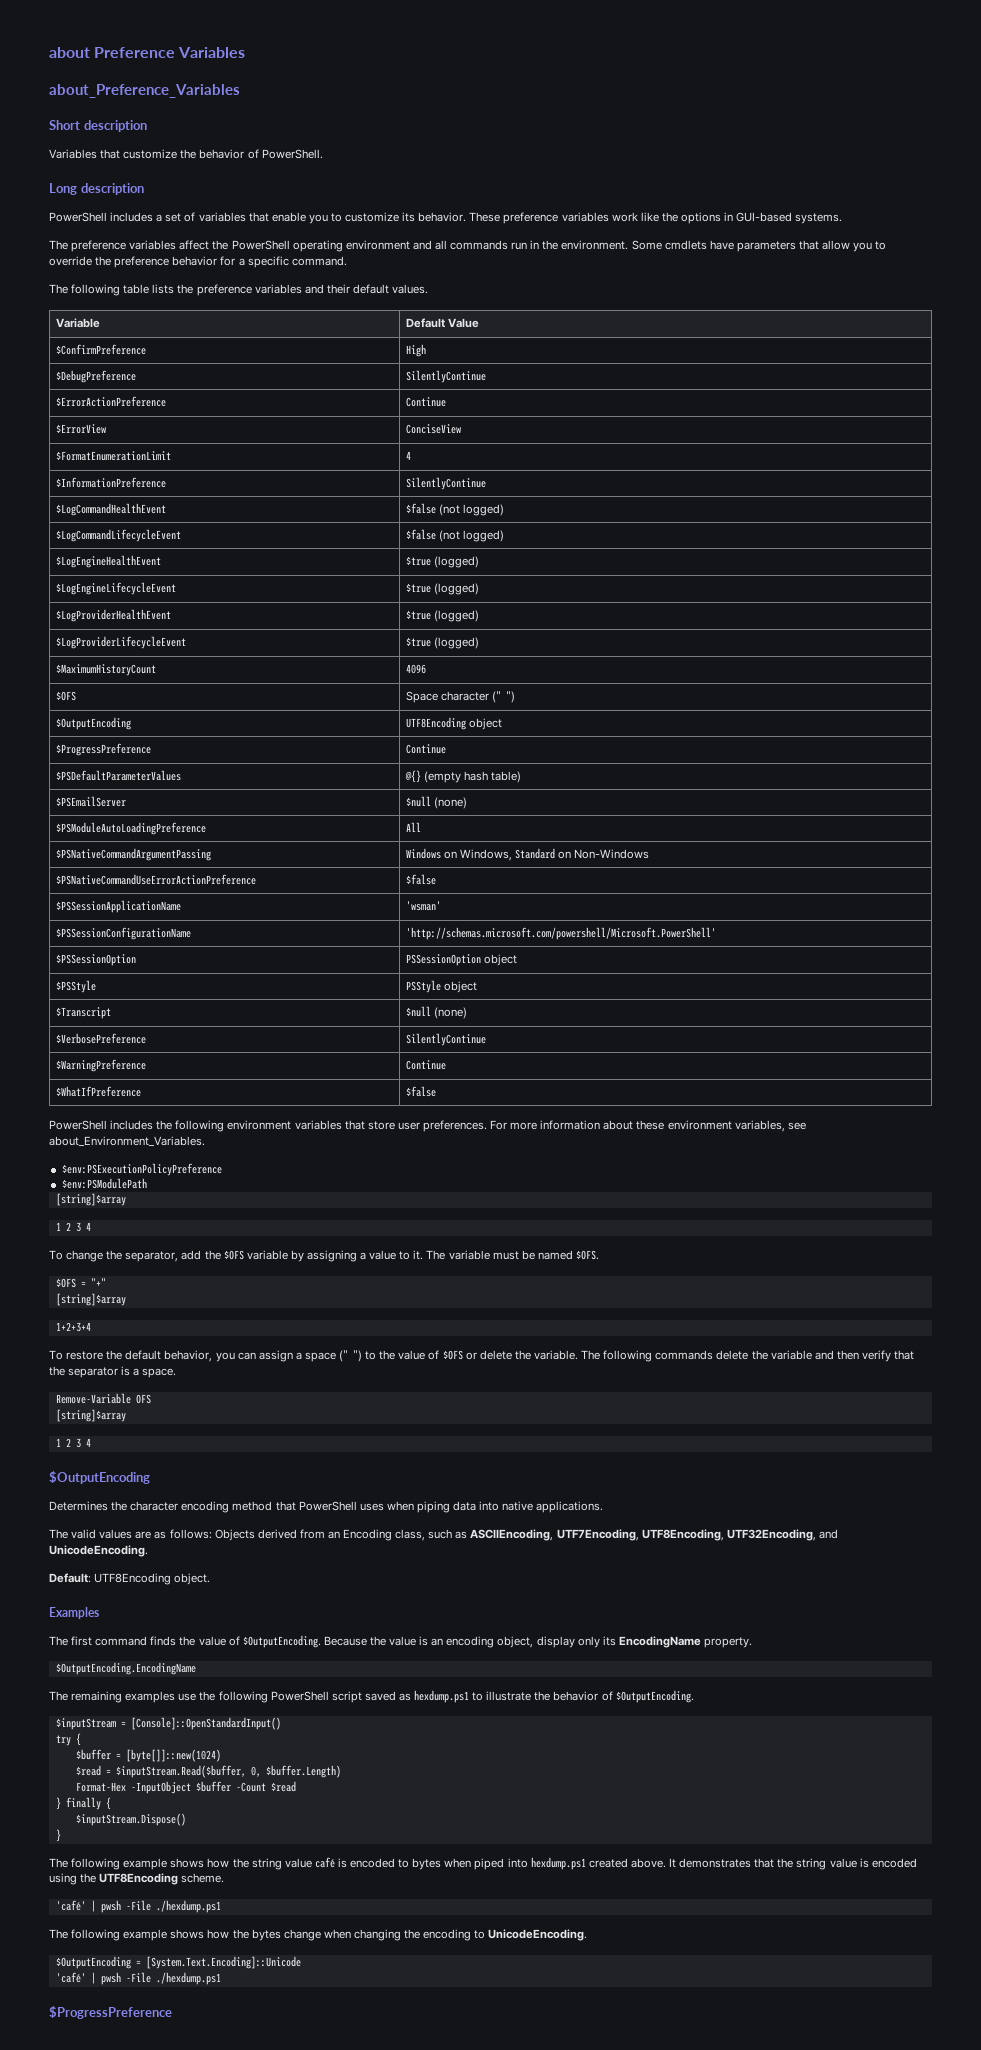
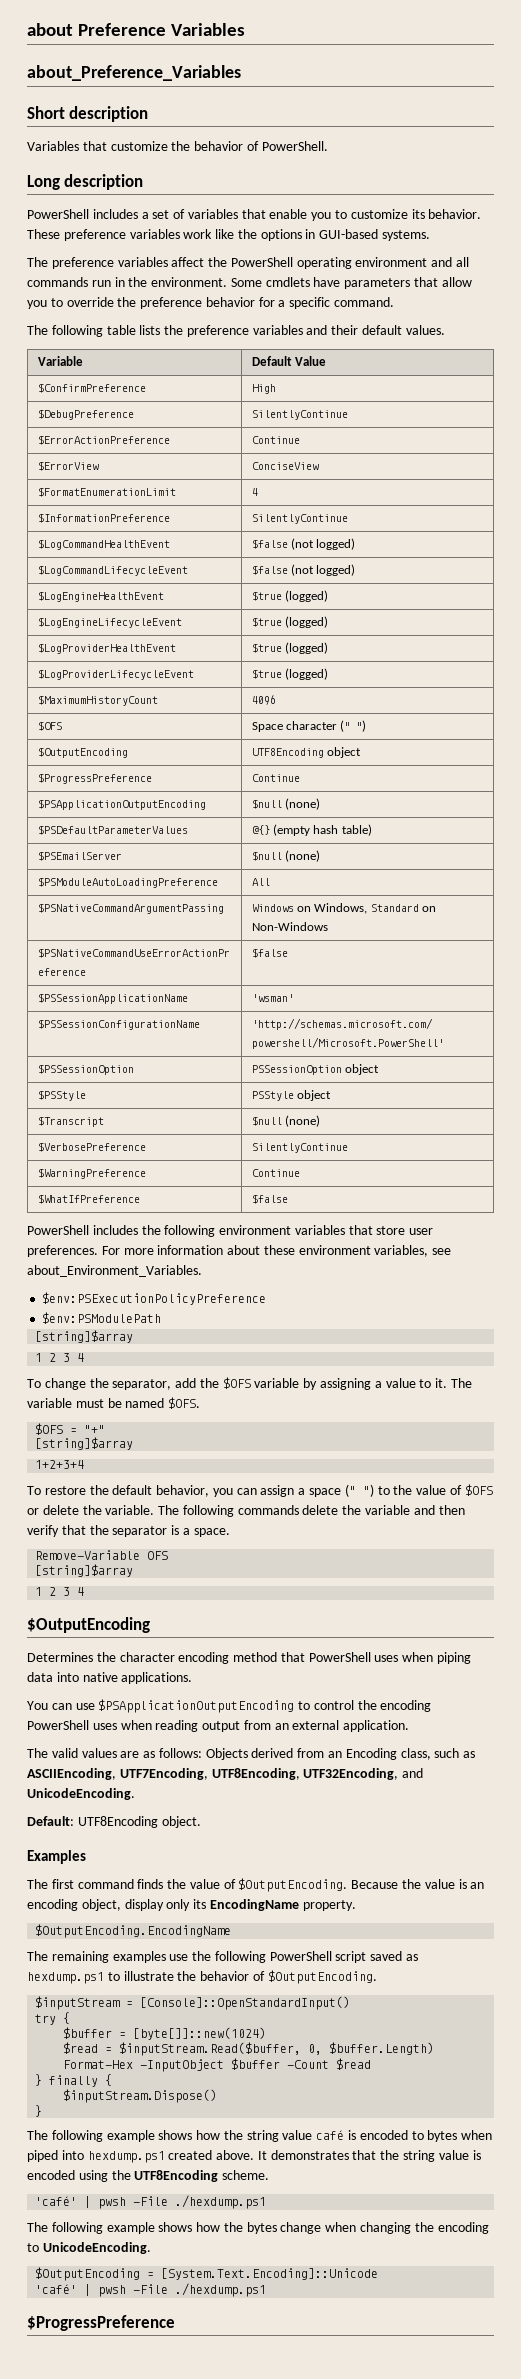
(446, 749) none -> [37,799,206,810] [251,798,320,810] // $PSApplicationOutputEncoding | $null (none)
(604, 1507) none -> [27,1699,432,1713] [27,1720,410,1732] // You can use $PSApplicationOutputEncoding to control the encoding PowerShell uses when reading output from an external application.

